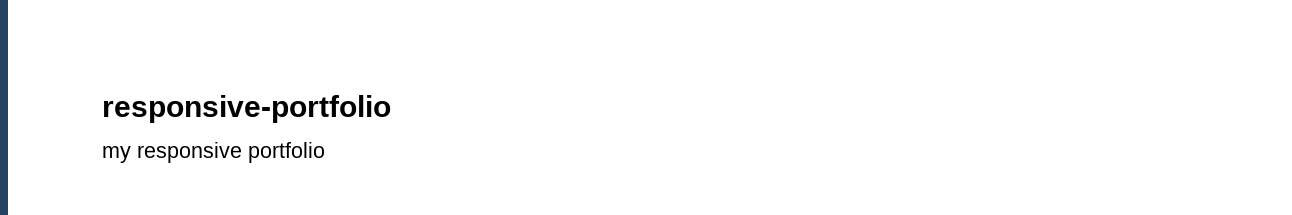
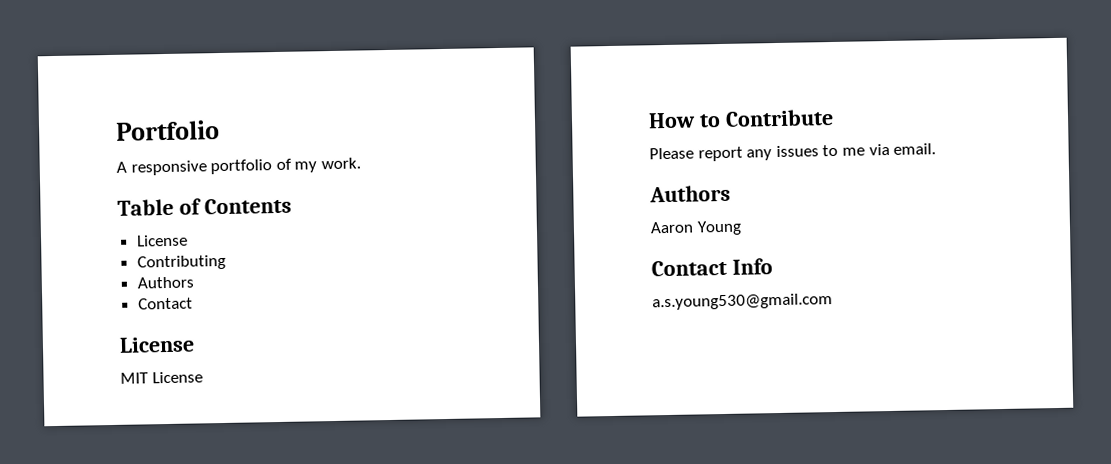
[102,95,391,123] [102,142,325,163] responsive-portfolio // my responsive portfolio -> [115,120,220,141] [116,157,361,176] [117,197,292,216] [135,234,188,247] [136,254,226,271] [136,276,194,289] [137,297,193,310] [119,336,195,353] [120,371,203,384] [648,108,834,129] [649,143,937,162] [649,184,731,203] [650,220,742,236] [651,258,773,277] [652,293,833,311] Portfolio // A responsive portfolio of my work. // Table of Contents // License // Contributing // Authors // Contact // License // MIT License // How to Contribute // Please report any issues to me via email. // Authors // Aaron Young // Contact Info // a.s.young530@gmail.com

